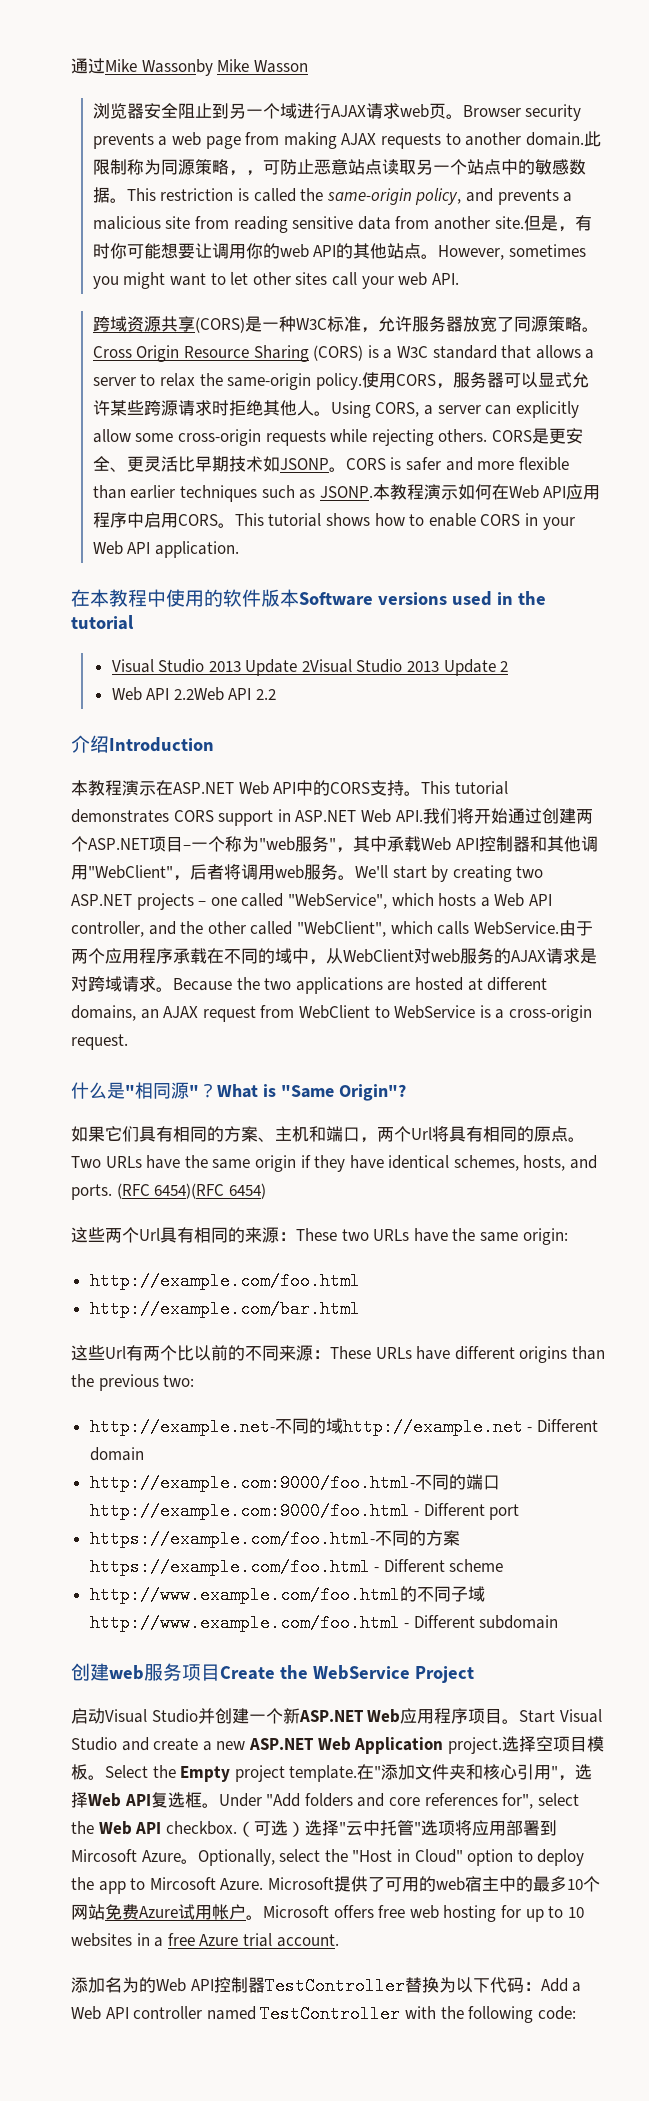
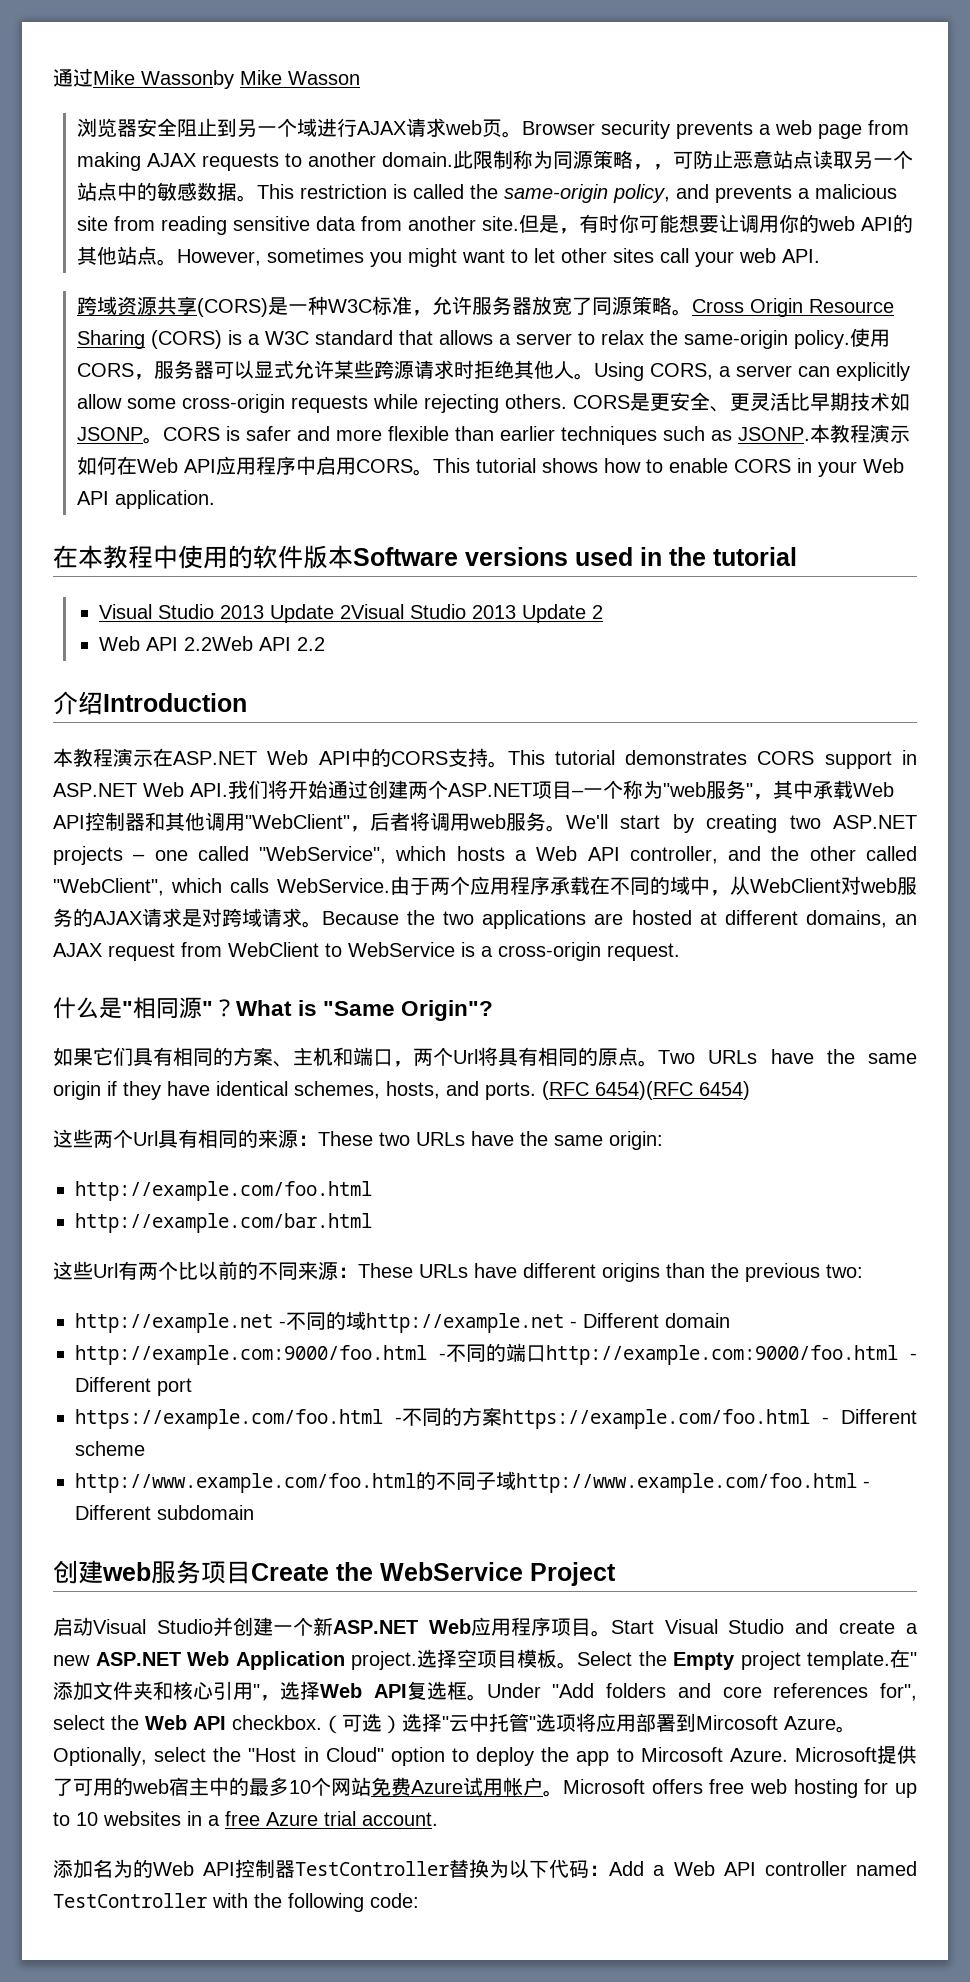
[89,1418,275,1436] http://example.net- -> [75,1313,286,1333] http://example.net -
[89,1474,415,1492] http://example.com:9000/foo.html- -> [75,1345,446,1365] http://example.com:9000/foo.html -
[89,1530,375,1548] https://example.com/foo.html- -> [75,1409,402,1429] https://example.com/foo.html -

